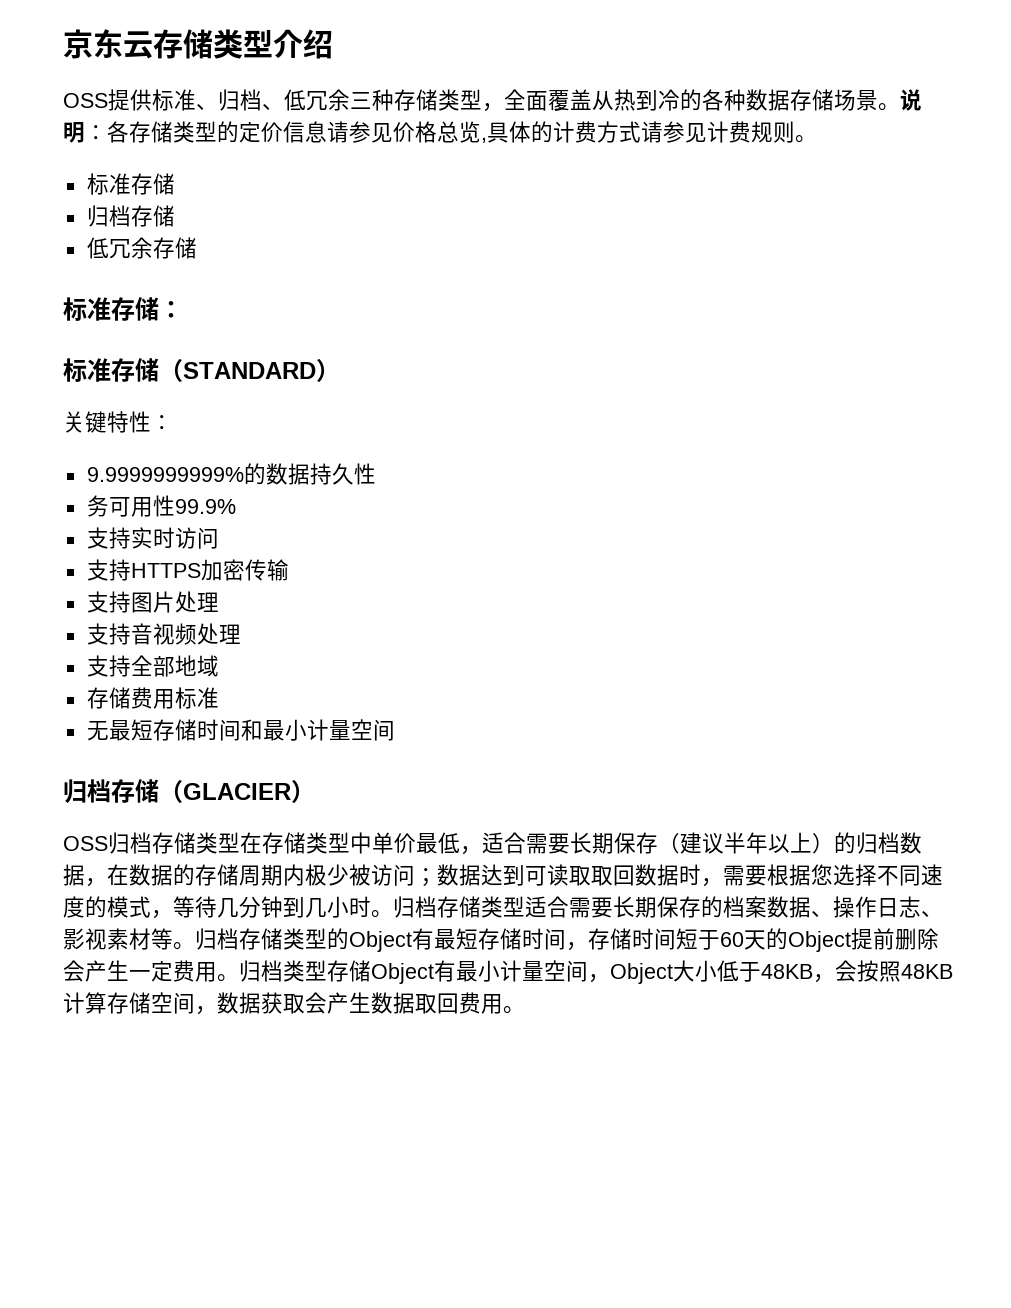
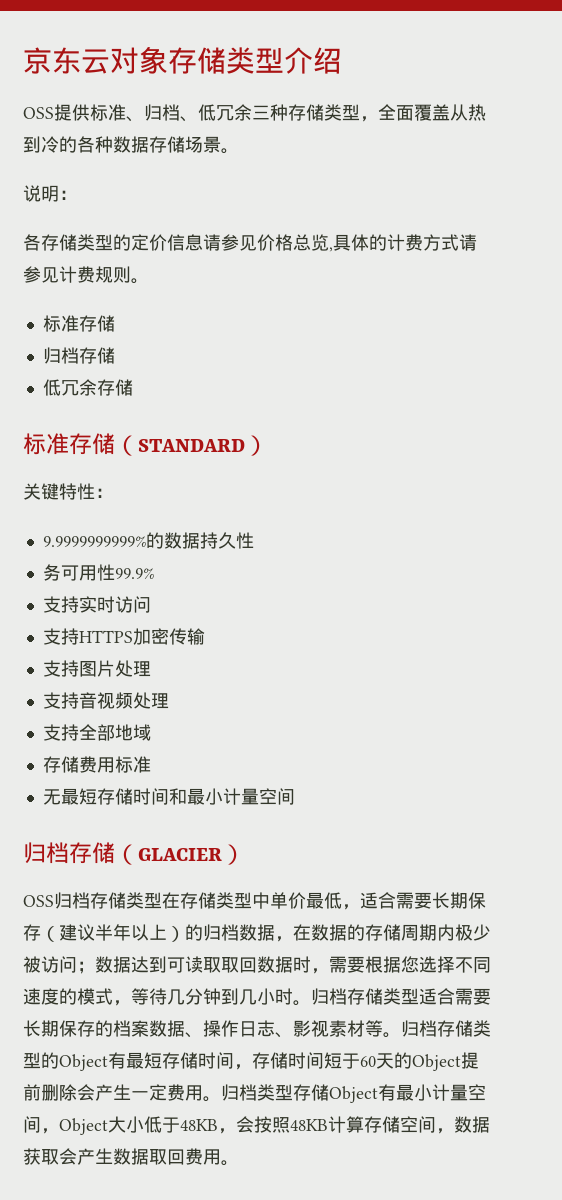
(153, 45) none -> [110,46,168,74] 对象
(900, 107) none -> (239, 151) //
(107, 132) none -> (77, 195) //
[63,297,183,321] // 标准存储： -> (133, 387) none

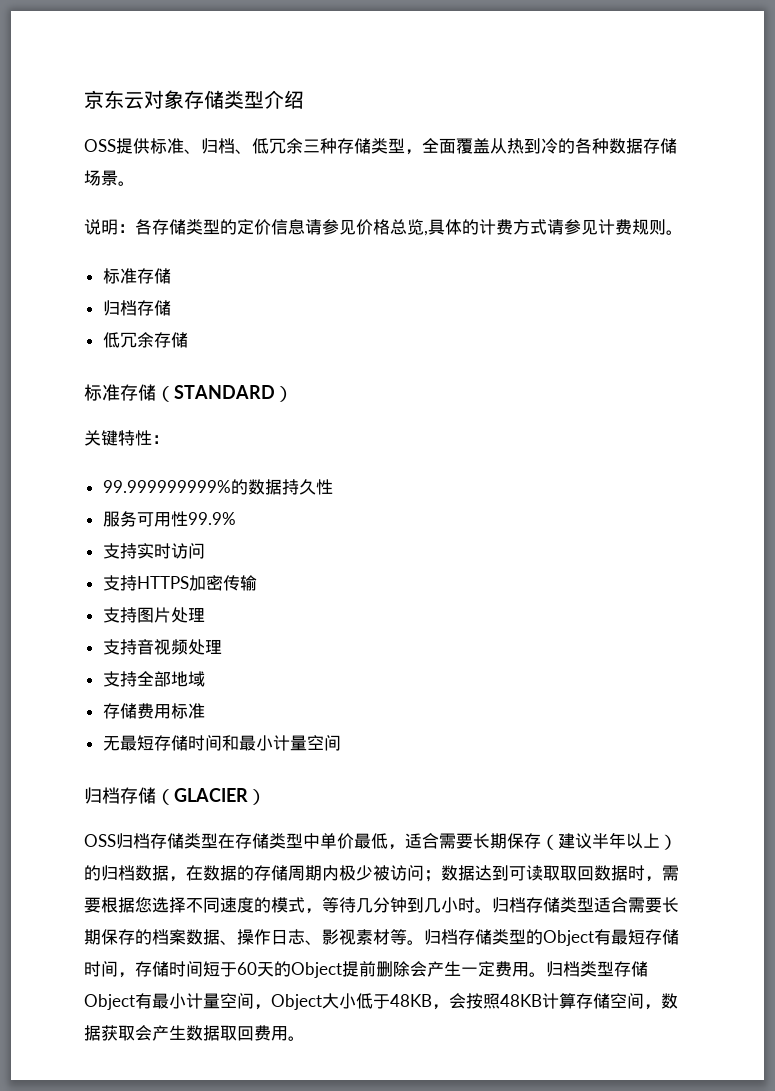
(77, 195) // -> (135, 228) none
[42,536,146,547] 9.9999999999% -> [102,480,231,493] 99.999999999%
(254, 540) none -> [102,511,120,527] 服

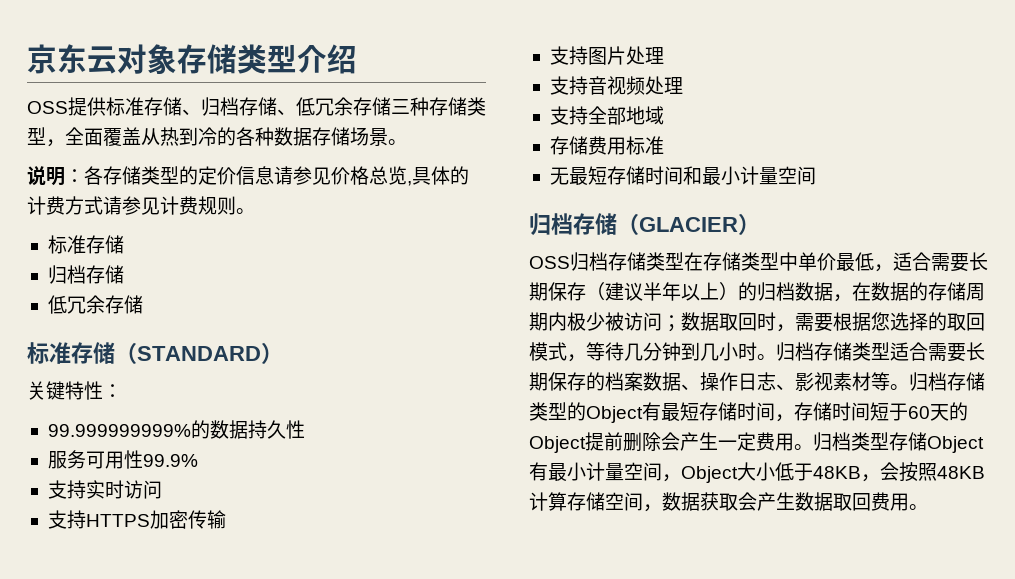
[184,138,235,154] 、归档 -> [144,97,277,116] 存储、归档存储
(303, 146) none -> [353,97,391,116] 存储
[475,865,628,881] 达到可读取取回数据 -> [719,313,757,331] 取回
[186,897,271,913] 不同速度的 -> [928,312,985,331] 的取回

